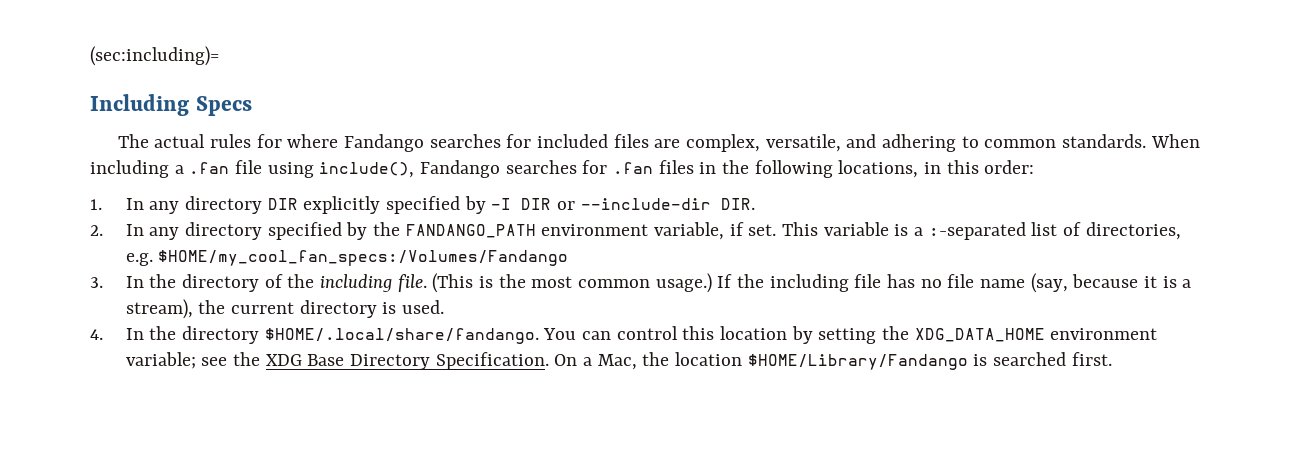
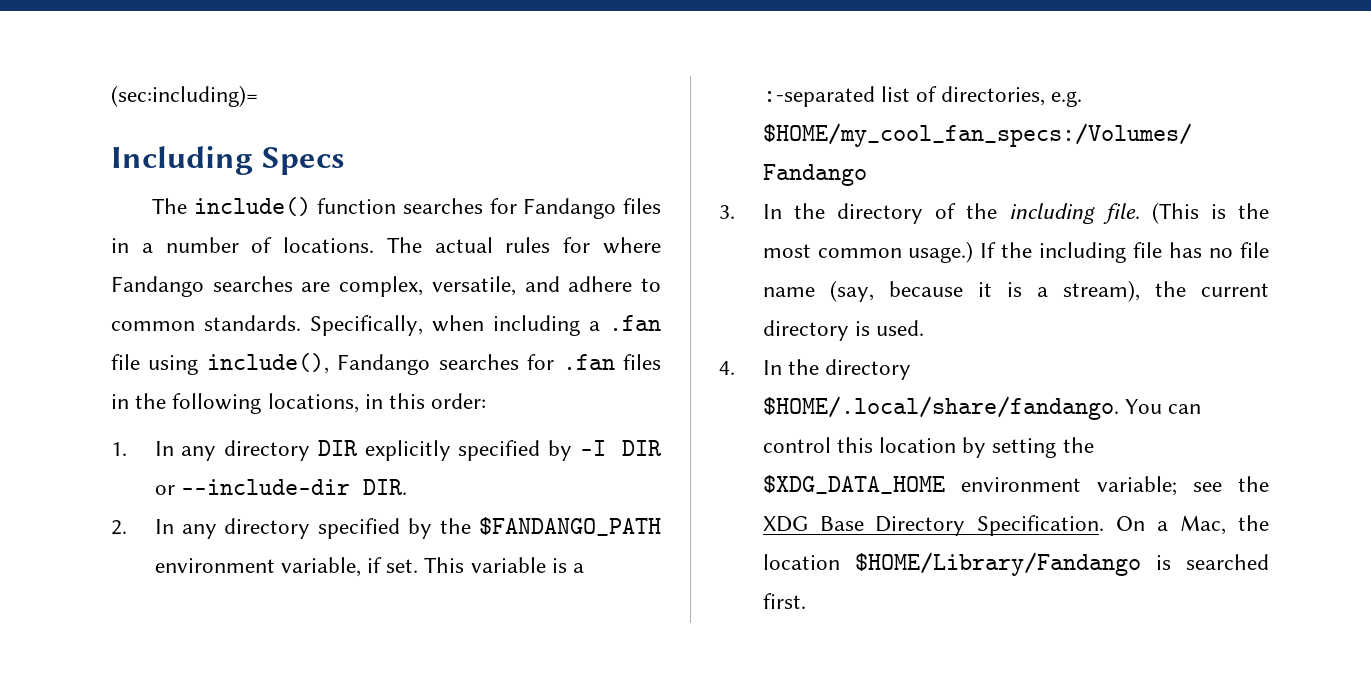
(149, 141) none -> [193,197,661,219] [111,237,422,253] include() function searches for Fandango files in a number of locations. The
[506,134,649,148] for included files -> (293, 284) none
[882,134,957,152] adhering -> [568,276,633,292] adhere
[1150,134,1200,148] When -> [310,315,484,336] Specifically, when
[405,224,536,238] FANDANGO_PATH -> [478,517,661,536] $FANDANGO_PATH
[914,328,1045,342] XDG_DATA_HOME -> [762,475,945,494] $XDG_DATA_HOME

